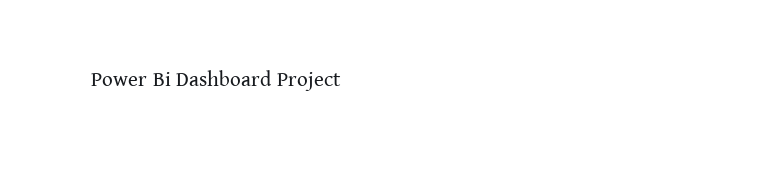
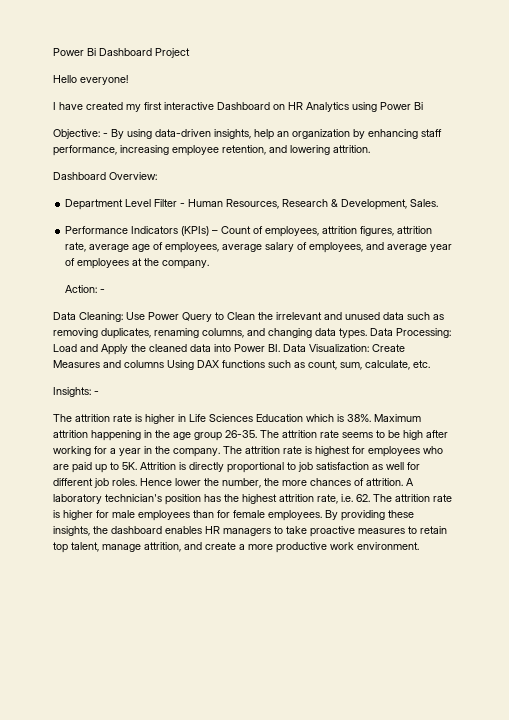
(342, 81) none -> [53,75,128,85] [53,102,423,112] [53,129,442,140] [53,145,370,156] [53,172,157,180] [65,199,439,210] [65,226,433,237] [65,242,453,253] [65,258,210,269] [65,285,106,293] [53,312,444,322] [53,328,451,339] [53,344,405,355] [53,360,430,370] [53,387,99,397] [53,414,421,424] [53,430,448,441] [53,446,443,457] [53,462,420,473] [53,478,414,488] [53,494,452,505] [53,510,414,521] [53,526,447,537] [53,542,419,553] // Hello everyone! // I have created my first interactive Dashboard on HR Analytics using Power Bi // Objective: - By using data-driven insights, help an organization by enhancing staff performance, increasing employee retention, and lowering attrition. // Dashboard Overview: // Department Level Filter - Human Resources, Research & Development, Sales. // Performance Indicators (KPIs) – Count of employees, attrition figures, attrition rate, average age of employees, average salary of employees, and average year of employees at the company. // Action: - // Data Cleaning: Use Power Query to Clean the irrelevant and unused data such as removing duplicates, renaming columns, and changing data types. Data Processing: Load and Apply the cleaned data into Power BI. Data Visualization: Create Measures and columns Using DAX functions such as count, sum, calculate, etc. // Insights: - // The attrition rate is higher in Life Sciences Education which is 38%. Maximum attrition happening in the age group 26-35. The attrition rate seems to be high after working for a year in the company. The attrition rate is highest for employees who are paid up to 5K. Attrition is directly proportional to job satisfaction as well for different job roles. Hence lower the number, the more chances of attrition. A laboratory technician's position has the highest attrition rate, i.e. 62. The attrition rate is higher for male employees than for female employees. By providing these insights, the dashboard enables HR managers to take proactive measures to retain top talent, manage attrition, and create a more productive work environment.

